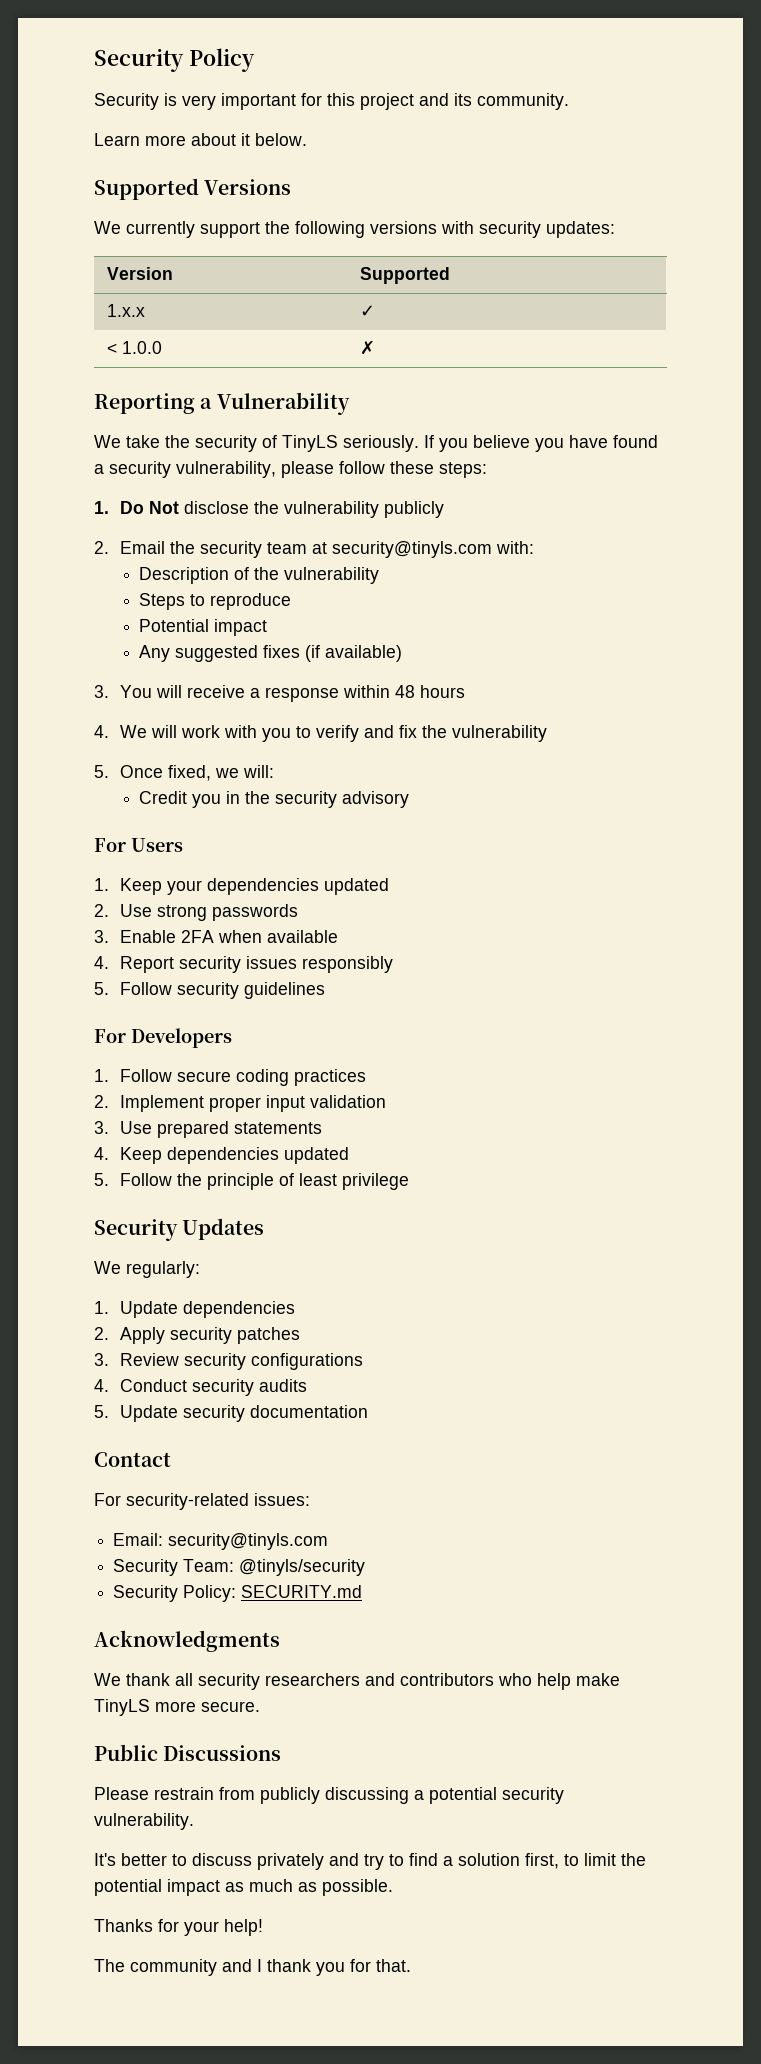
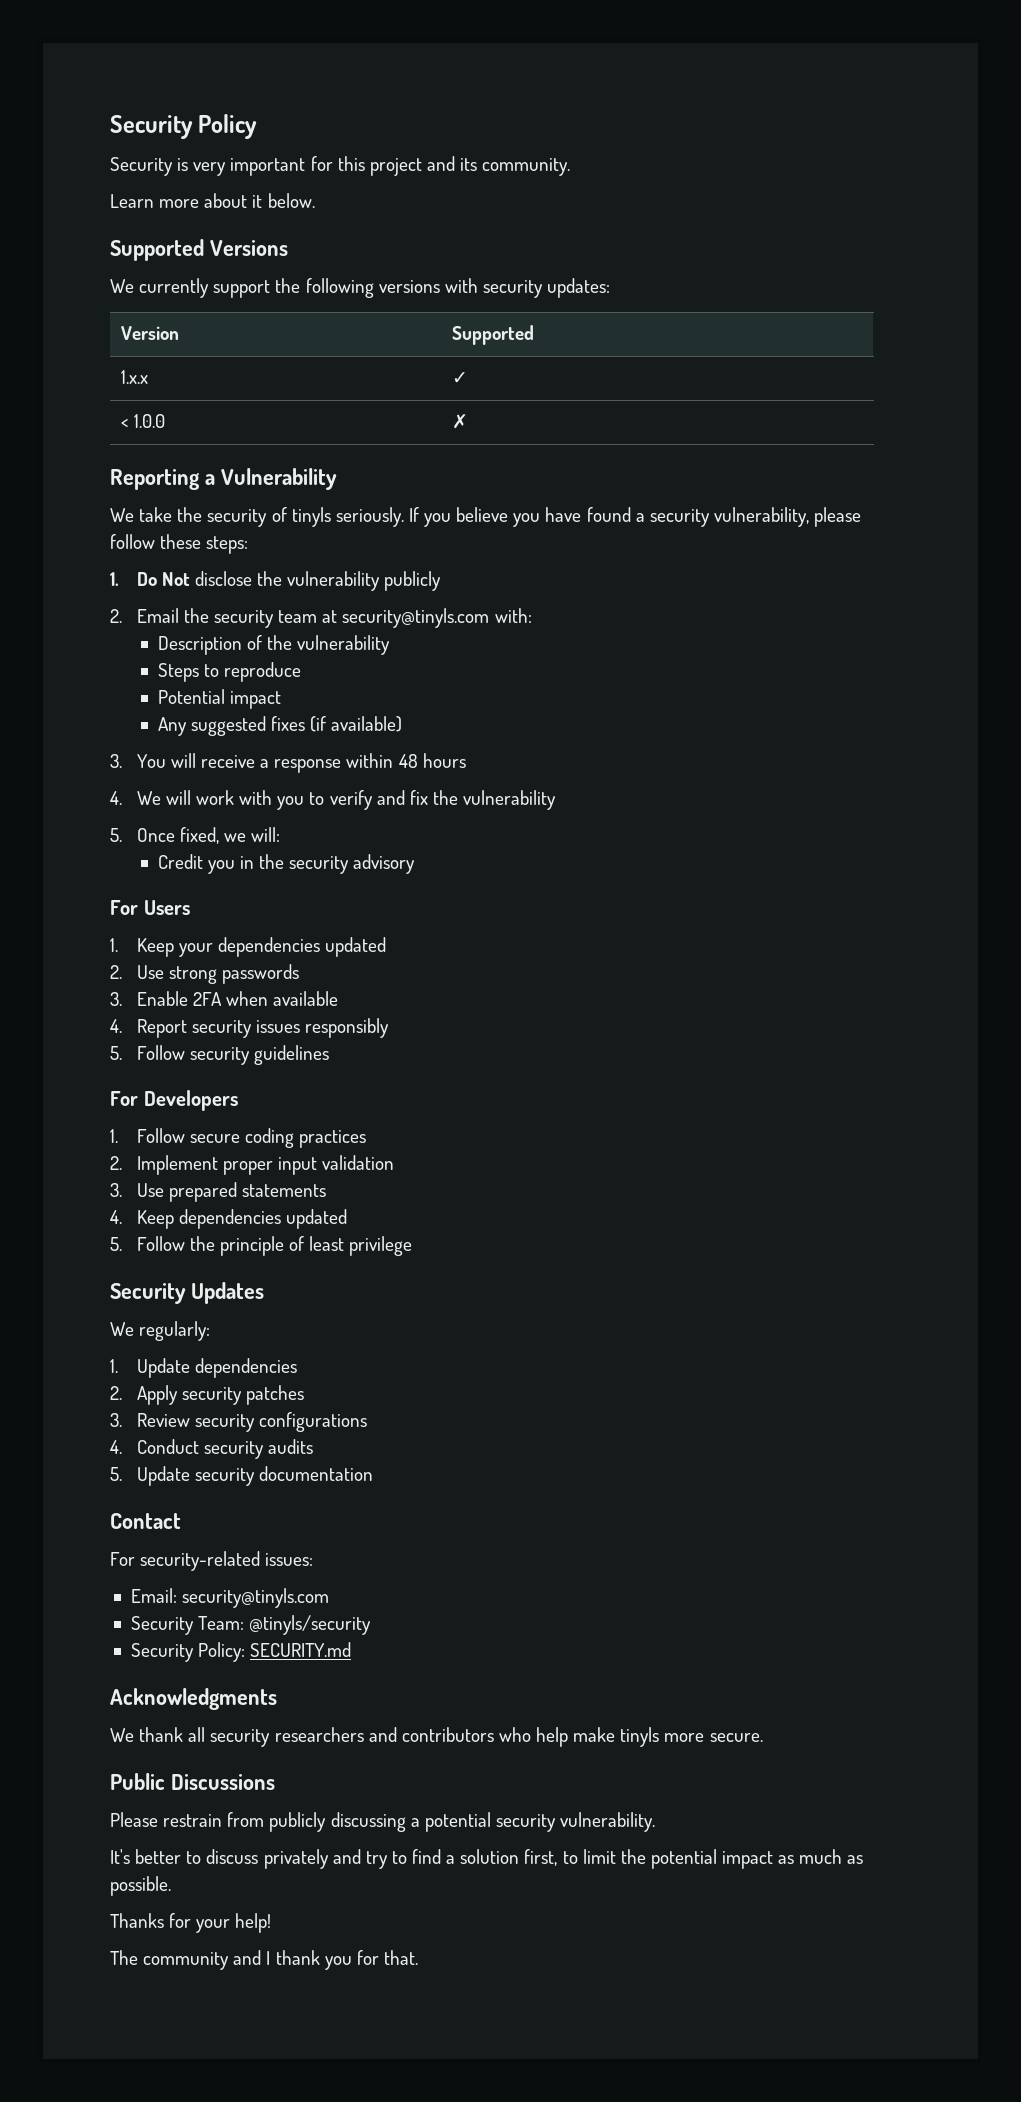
[282,435,338,452] TinyLS -> [291,507,331,527] tinyls
[94,1699,150,1716] TinyLS -> [620,1727,660,1747] tinyls

